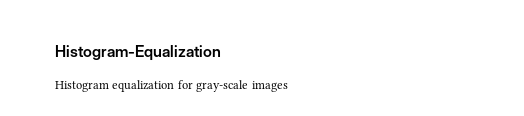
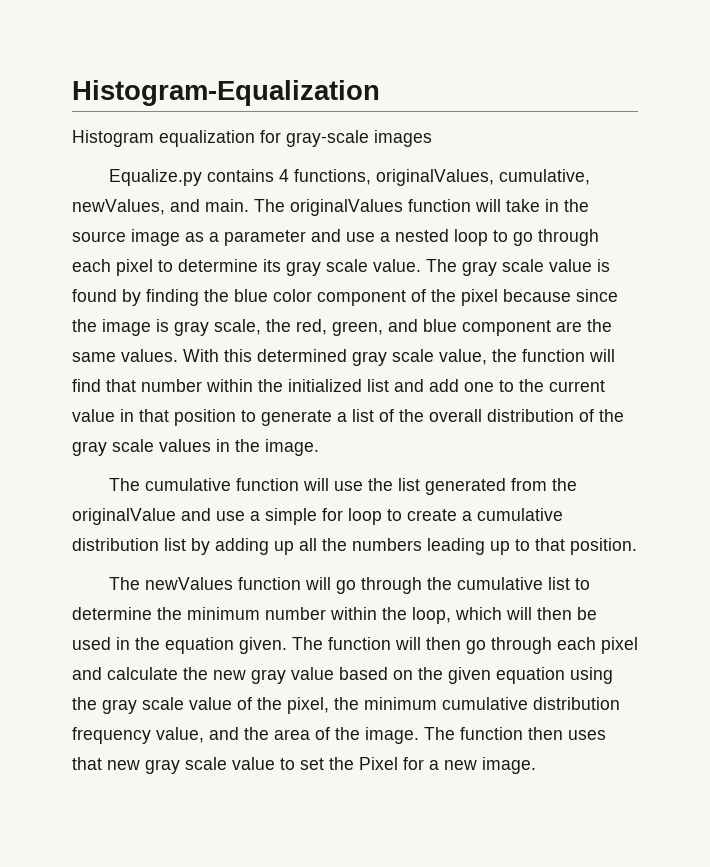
(288, 86) none -> [108,169,590,186] [72,199,589,216] [72,229,599,246] [72,259,610,276] [72,289,618,306] [72,319,612,336] [72,349,615,366] [72,379,605,392] [72,409,624,426] [72,439,319,456] [108,478,577,495] [72,508,563,525] [72,538,637,555] [108,577,590,594] [72,607,597,624] [72,637,638,654] [72,667,613,684] [72,697,620,714] [72,727,606,744] [72,757,536,774] // Equalize.py contains 4 functions, originalValues, cumulative, newValues, and main. The originalValues function will take in the source image as a parameter and use a nested loop to go through each pixel to determine its gray scale value. The gray scale value is found by finding the blue color component of the pixel because since the image is gray scale, the red, green, and blue component are the same values. With this determined gray scale value, the function will find that number within the initialized list and add one to the current value in that position to generate a list of the overall distribution of the gray scale values in the image. // The cumulative function will use the list generated from the originalValue and use a simple for loop to create a cumulative distribution list by adding up all the numbers leading up to that position. // The newValues function will go through the cumulative list to determine the minimum number within the loop, which will then be used in the equation given. The function will then go through each pixel and calculate the new gray value based on the given equation using the gray scale value of the pixel, the minimum cumulative distribution frequency value, and the area of the image. The function then uses that new gray scale value to set the Pixel for a new image.

